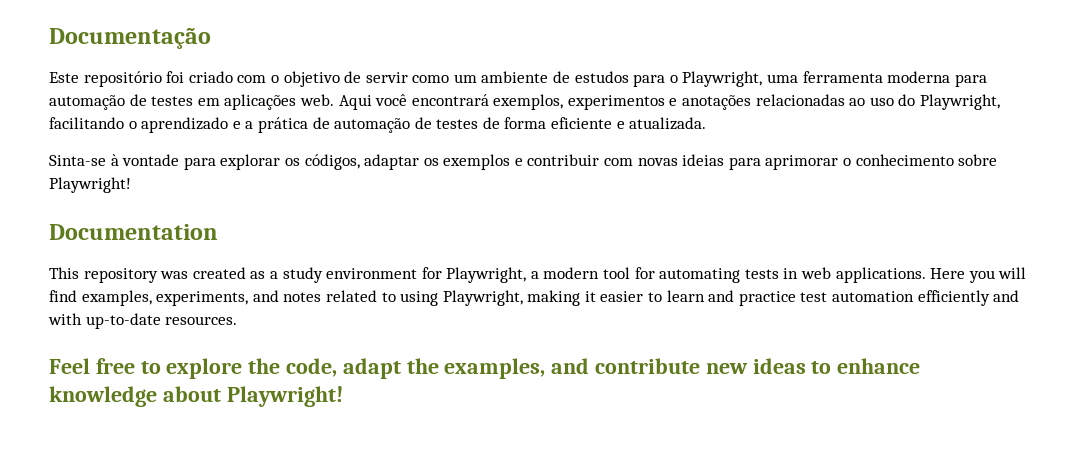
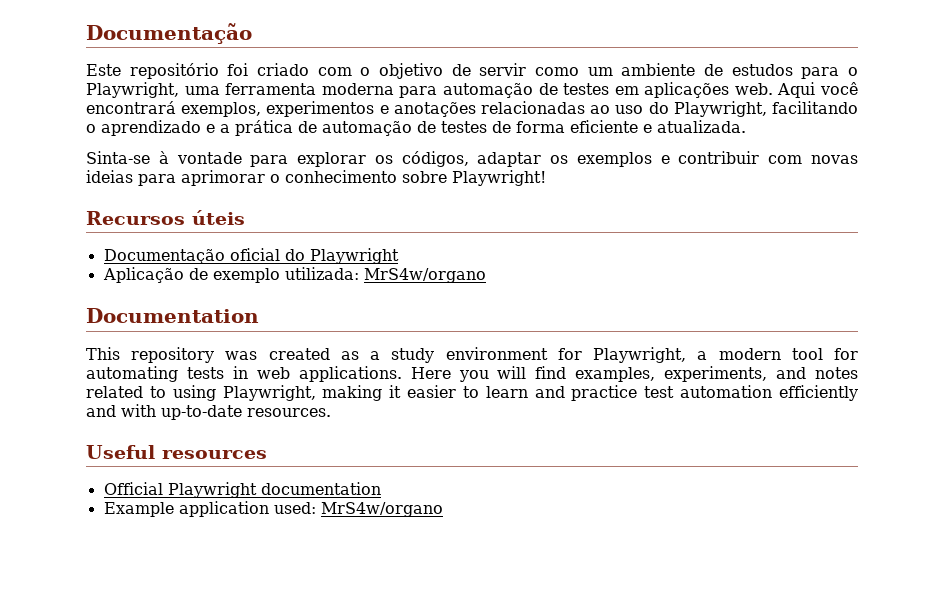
(131, 185) none -> [86,210,245,225] [103,248,399,264] [102,267,486,283] // Recursos úteis // Documentação oficial do Playwright // Aplicação de exemplo utilizada: MrS4w/organo
[49,358,921,379] [49,386,343,407] Feel free to explore the code, adapt the examples, and contribute new ideas to enhance knowledge about Playwright! -> [86,445,267,459] [103,482,381,498] [103,501,443,517] Useful resources // Official Playwright documentation // Example application used: MrS4w/organo

